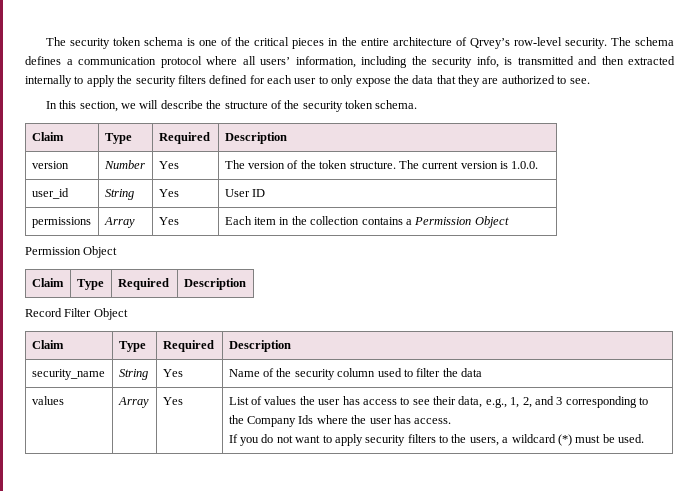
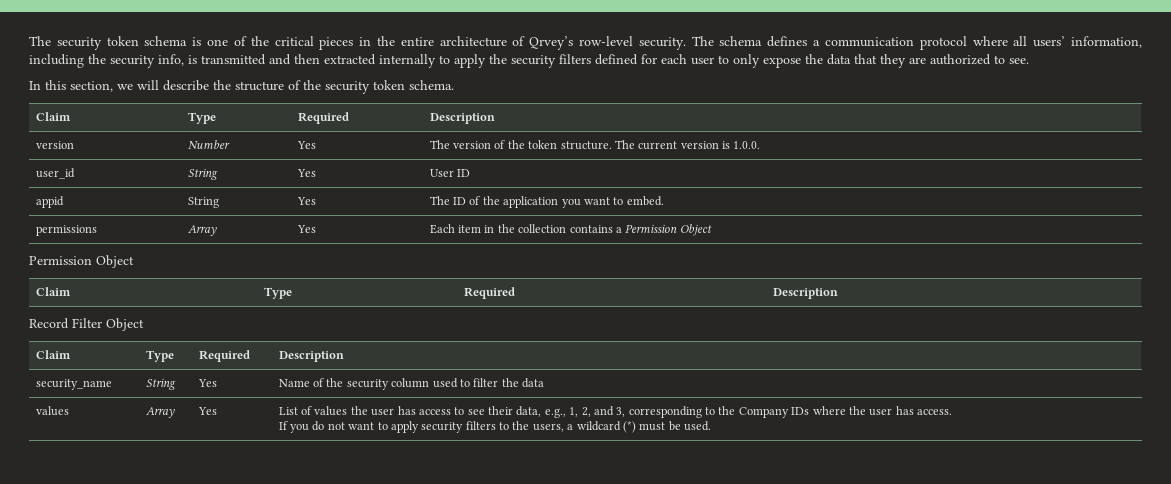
(266, 193) none -> [35,196,64,208] [187,197,219,208] [296,197,316,205] [429,196,664,208] // appid | String | Yes | The ID of the application you want to embed.
[556,397,563,405] 3 -> [616,407,626,417] 3,
[298,415,314,424] Ids -> [791,407,810,415] IDs

